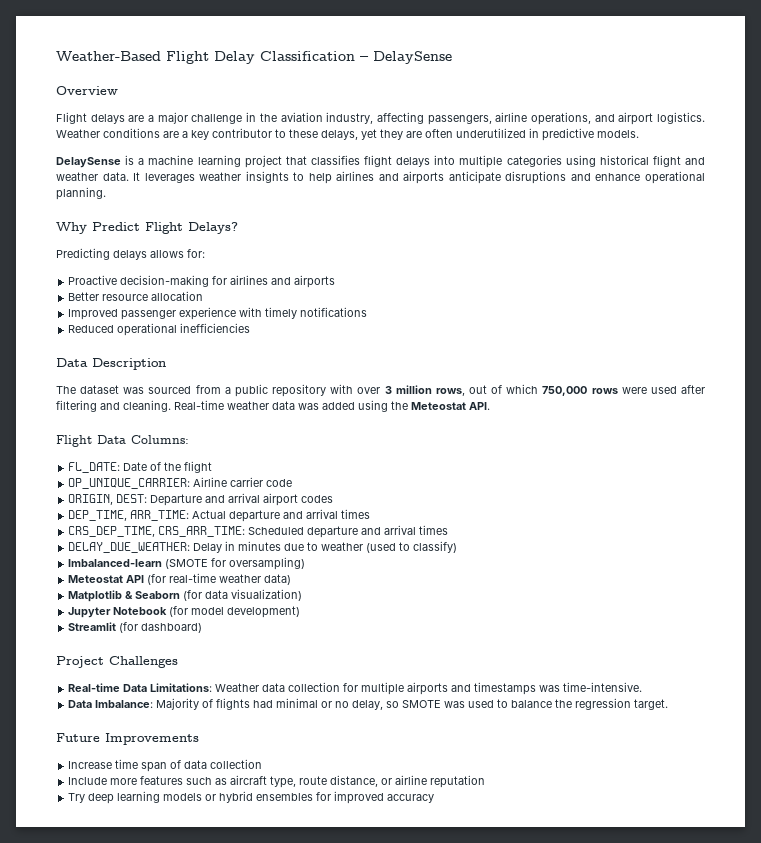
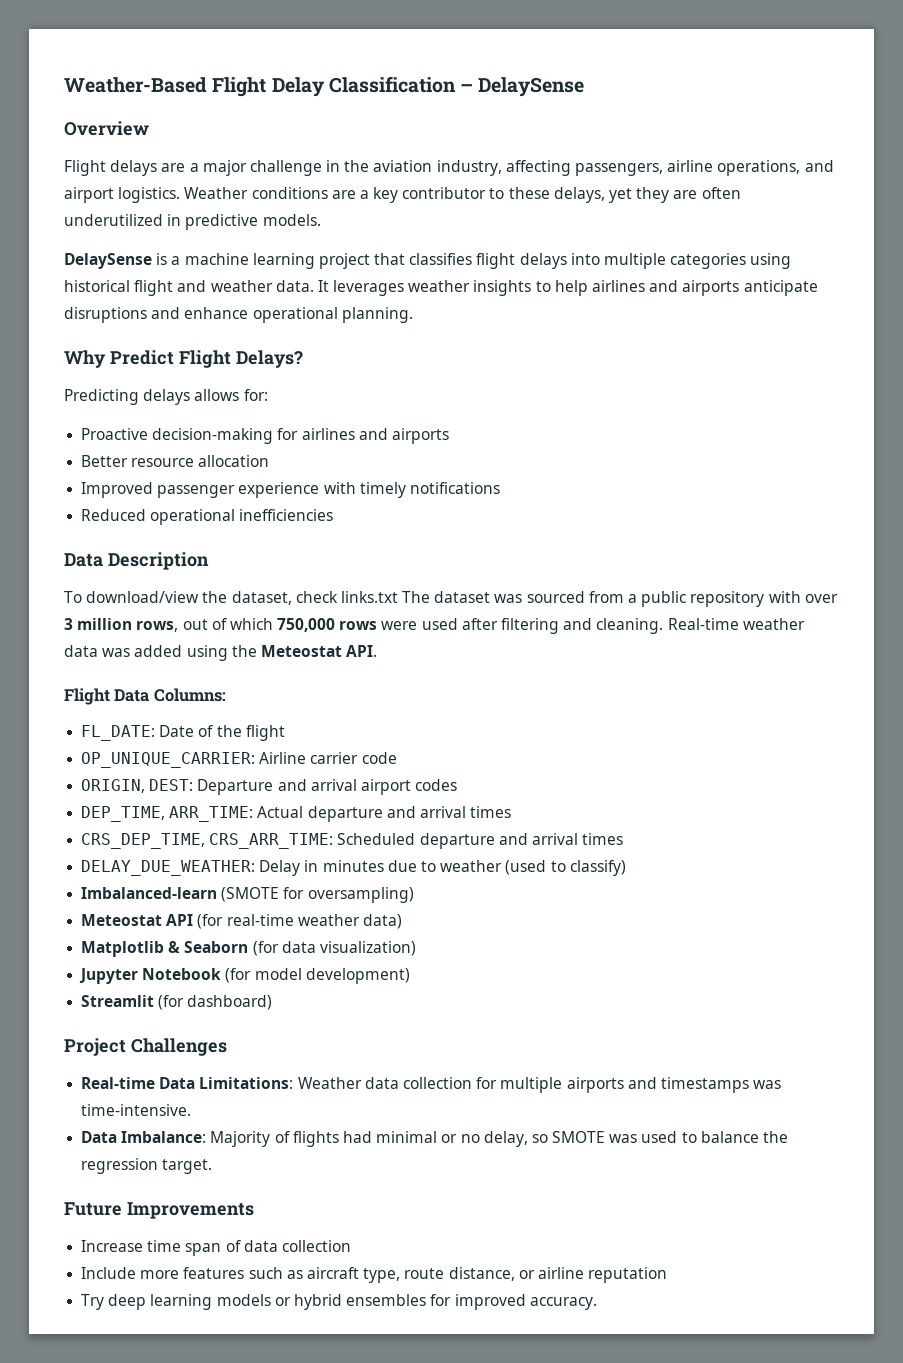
(166, 364) none -> [64,591,398,605] To download/view the dataset, check links.txt
[387,794,435,803] accuracy -> [529,1297,597,1310] accuracy.

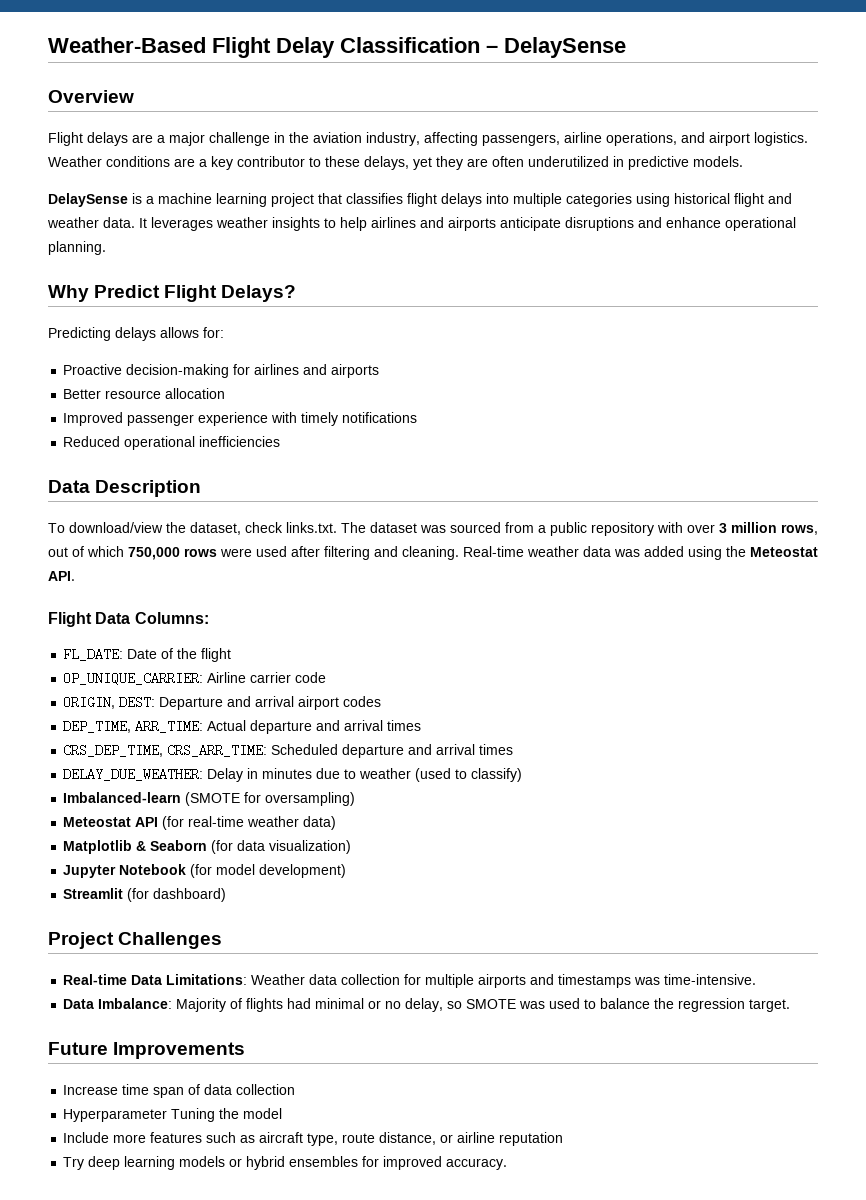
[340,591,398,603] links.txt -> [286,522,337,533] links.txt.
(351, 1246) none -> [63,1108,283,1122] // Hyperparameter Tuning the model

